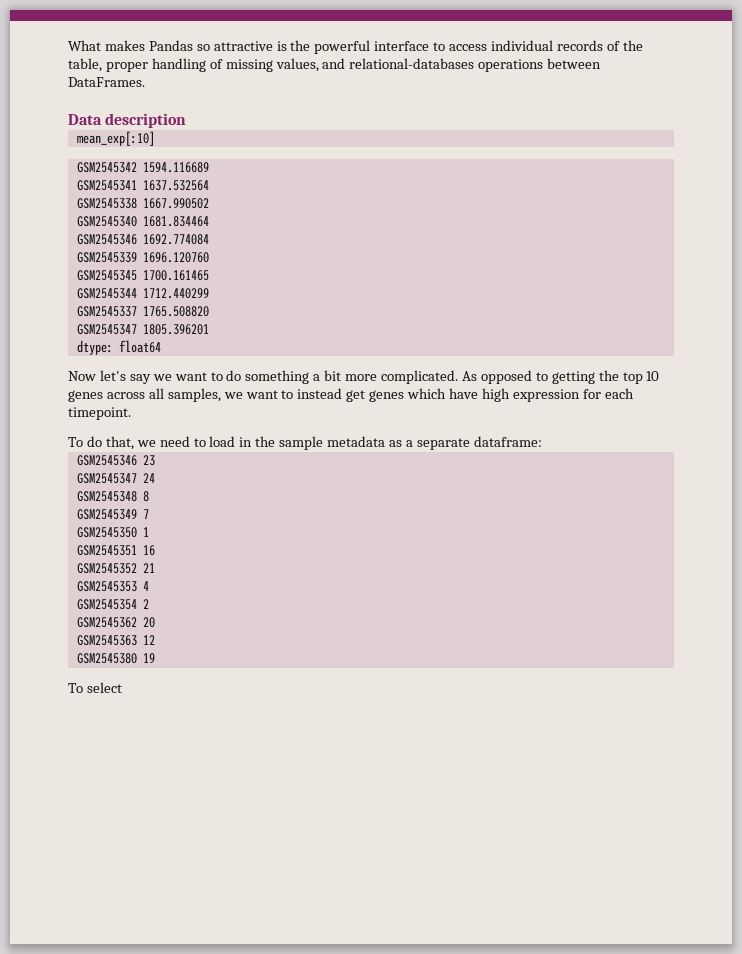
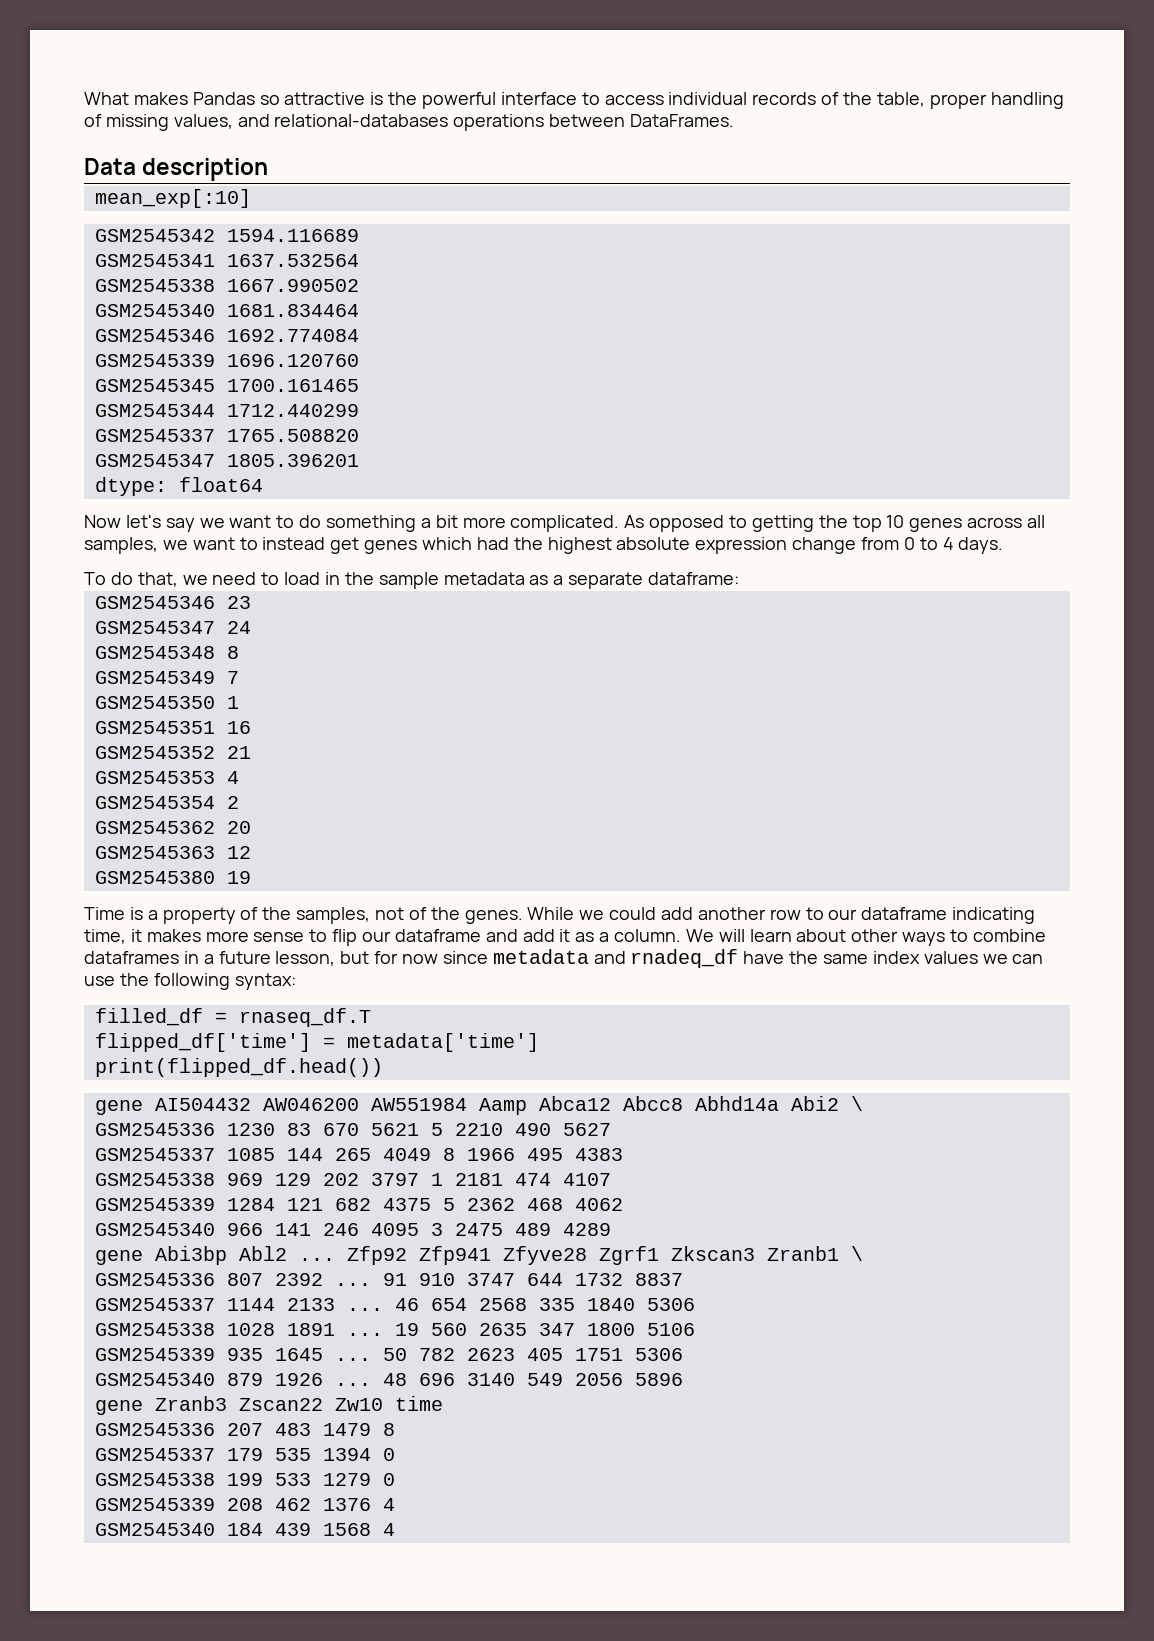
[449,388,634,402] [68,407,131,420] have high expression for each timepoint. -> [476,537,1004,554] had the highest absolute expression change from 0 to 4 days.
[68,682,122,693] To select -> [84,907,1036,924] [84,929,1046,946] [84,949,1044,968] [84,973,296,990] [94,1008,371,1027] [94,1033,539,1052] [94,1058,383,1077] [94,1096,863,1115] [94,1123,611,1136] [94,1148,623,1161] [94,1173,611,1186] [94,1198,623,1211] [94,1223,611,1236] [94,1246,863,1265] [94,1273,683,1286] [94,1298,695,1311] [94,1323,695,1336] [94,1348,683,1361] [94,1373,683,1386] [94,1396,443,1415] [94,1423,395,1436] [94,1448,395,1461] [94,1473,395,1486] [94,1498,395,1511] [94,1523,395,1536] Time is a property of the samples, not of the genes. While we could add another row to our dataframe indicating time, it makes more sense to flip our dataframe and add it as a column. We will learn about other ways to combine dataframes in a future lesson, but for now since metadata and rnadeq_df have the same index values we can use the following syntax: // filled_df = rnaseq_df.T // flipped_df['time'] = metadata['time'] // print(flipped_df.head()) // gene AI504432 AW046200 AW551984 Aamp Abca12 Abcc8 Abhd14a Abi2 \ // GSM2545336 1230 83 670 5621 5 2210 490 5627 // GSM2545337 1085 144 265 4049 8 1966 495 4383 // GSM2545338 969 129 202 3797 1 2181 474 4107 // GSM2545339 1284 121 682 4375 5 2362 468 4062 // GSM2545340 966 141 246 4095 3 2475 489 4289 // gene Abi3bp Abl2 ... Zfp92 Zfp941 Zfyve28 Zgrf1 Zkscan3 Zranb1 \ // GSM2545336 807 2392 ... 91 910 3747 644 1732 8837 // GSM2545337 1144 2133 ... 46 654 2568 335 1840 5306 // GSM2545338 1028 1891 ... 19 560 2635 347 1800 5106 // GSM2545339 935 1645 ... 50 782 2623 405 1751 5306 // GSM2545340 879 1926 ... 48 696 3140 549 2056 5896 // gene Zranb3 Zscan22 Zw10 time // GSM2545336 207 483 1479 8 // GSM2545337 179 535 1394 0 // GSM2545338 199 533 1279 0 // GSM2545339 208 462 1376 4 // GSM2545340 184 439 1568 4

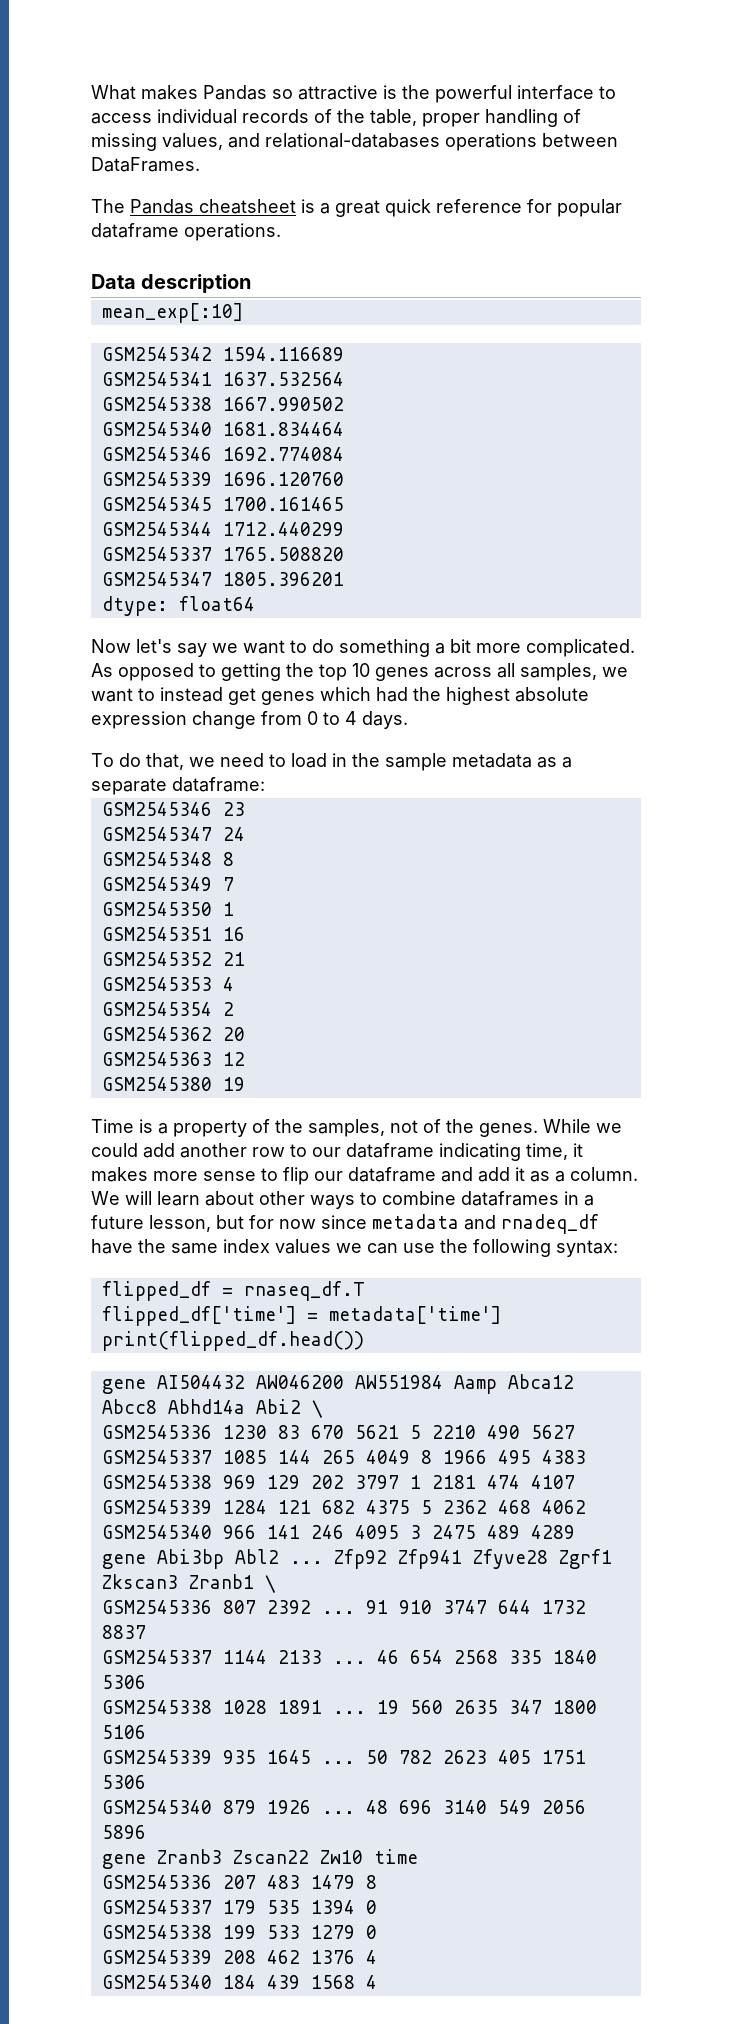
(735, 120) none -> [91,199,622,217] [91,223,281,241] // The Pandas cheatsheet is a great quick reference for popular dataframe operations.
[94,1008,203,1026] filled_df -> [101,1281,211,1301] flipped_df

